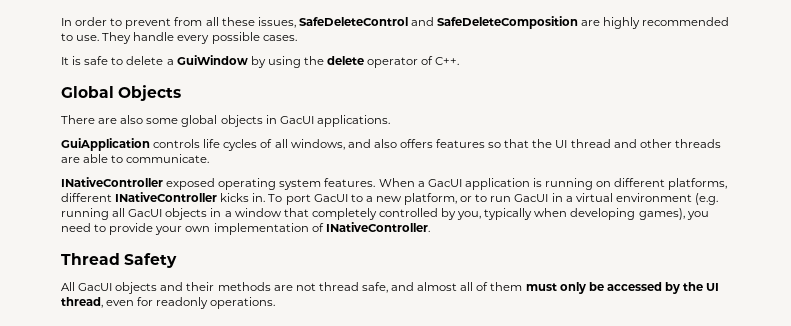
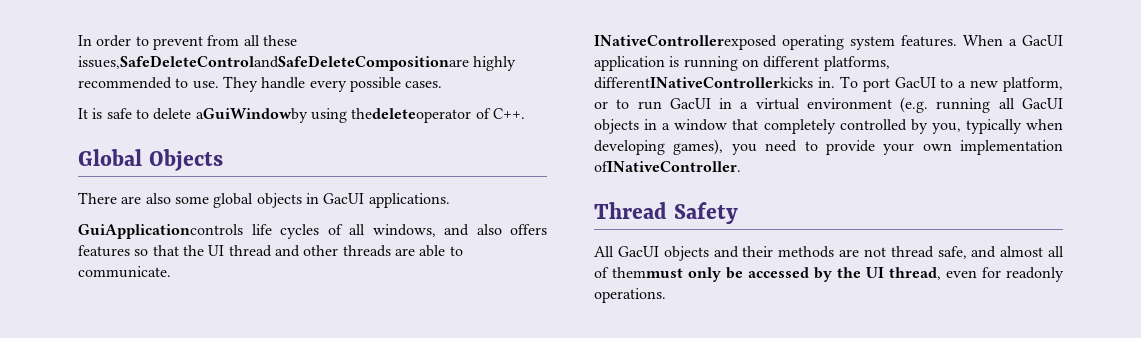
[257,16,601,29] issues, SafeDeleteControl and SafeDeleteComposition are -> [78,55,469,71] issues,SafeDeleteControlandSafeDeleteCompositionare
[166,55,419,68] a GuiWindow by using the delete operator -> [195,108,472,123] aGuiWindowby using thedeleteoperator
[61,138,201,151] GuiApplication controls -> [78,224,243,239] GuiApplicationcontrols
[61,177,216,190] INativeController exposed -> [594,35,777,50] INativeControllerexposed
[61,192,250,202] different INativeController kicks -> [594,77,813,89] differentINativeControllerkicks
[311,222,430,232] of INativeController. -> [594,161,741,172] ofINativeController.
[490,282,557,291] them must -> [612,267,683,278] themmust

